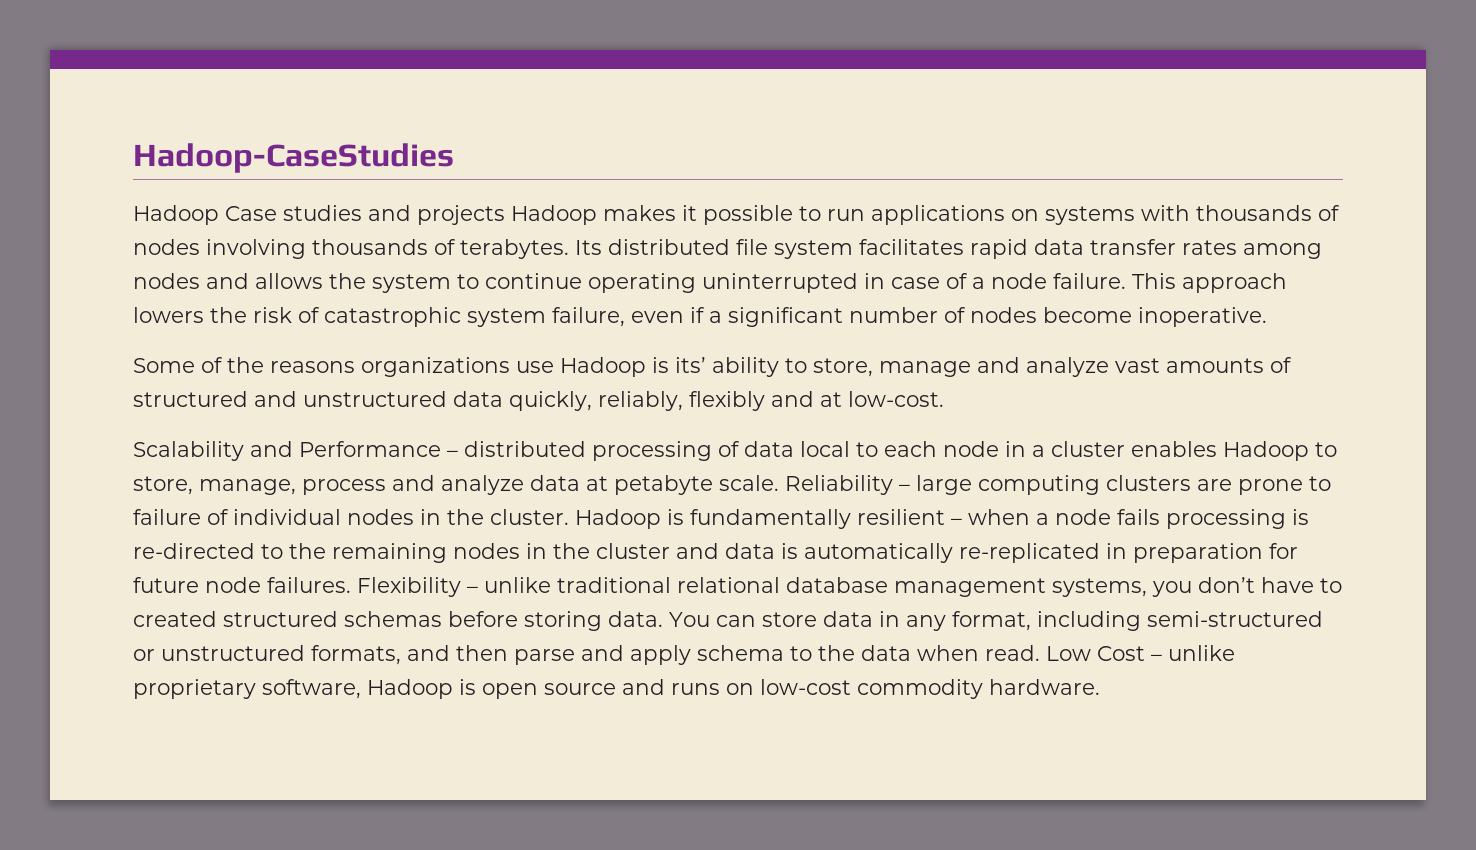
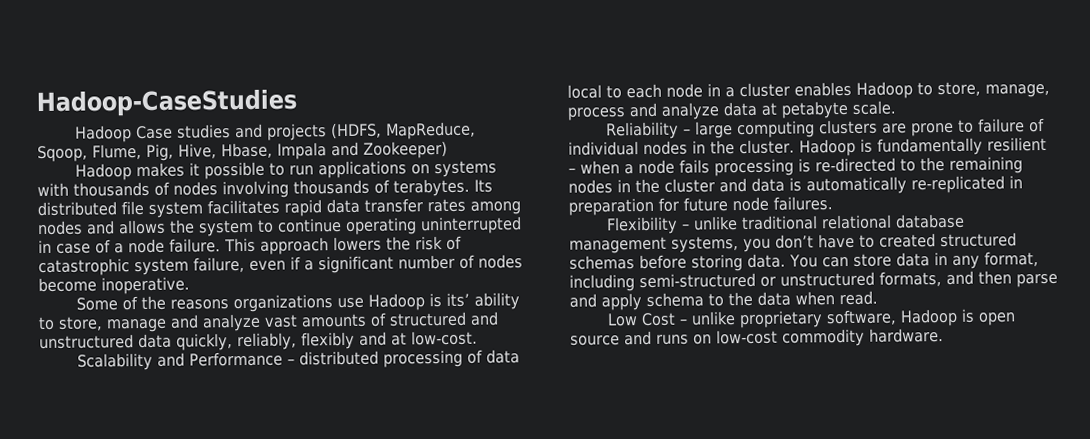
(505, 215) none -> [331,121,477,140] [37,140,448,163] (HDFS, MapReduce, Sqoop, Flume, Pig, Hive, Hbase, Impala and Zookeeper) //
(779, 483) none -> (896, 107) //
(351, 585) none -> (833, 203) //
(1040, 653) none -> (878, 298) //

